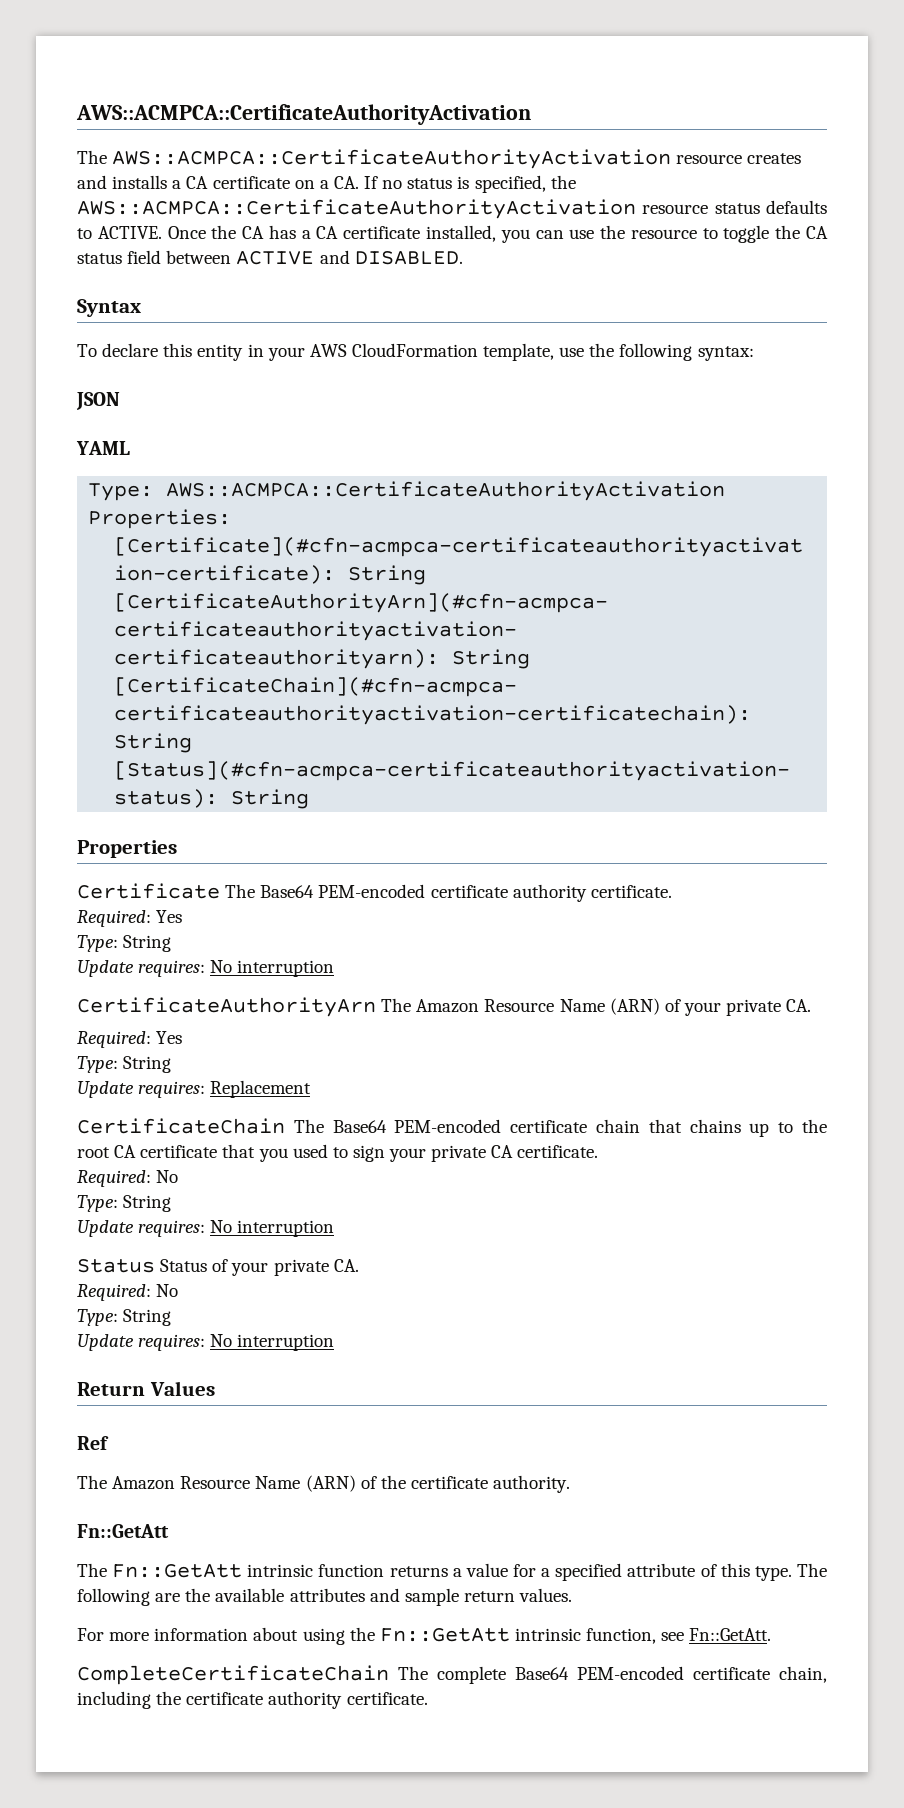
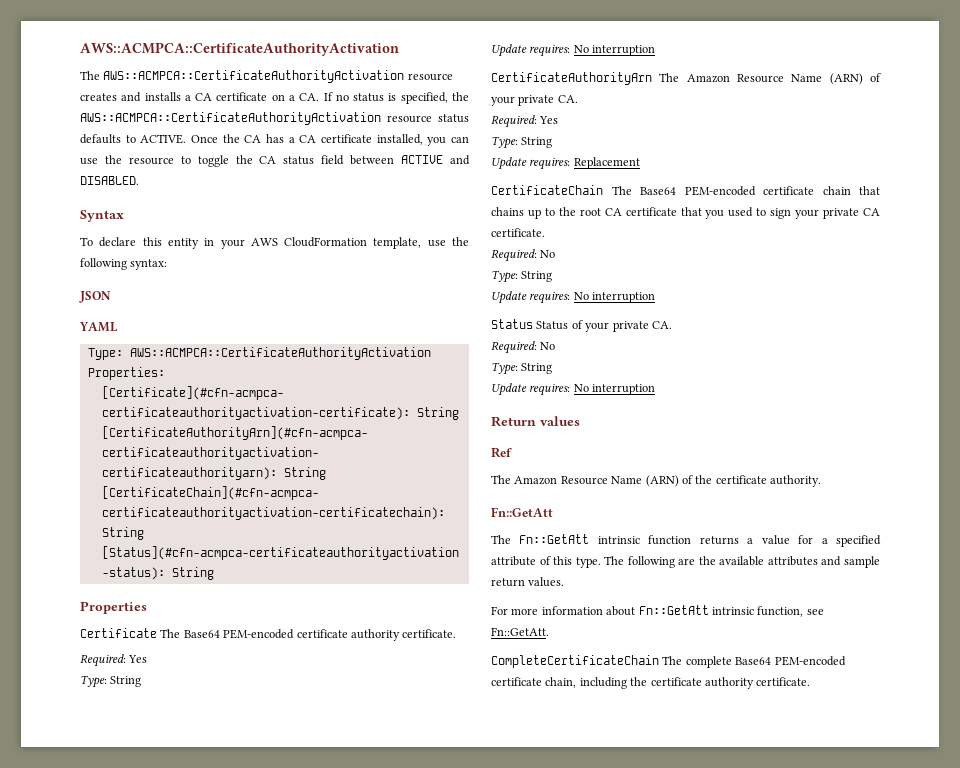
[149,1381,215,1396] Values -> [540,416,580,426] values
[302,1627,375,1645] using the -> (636, 611) none

